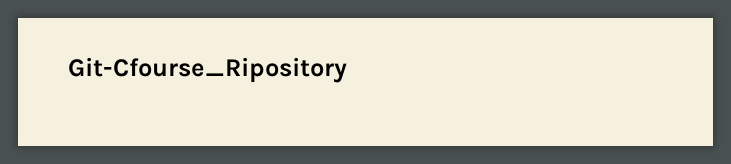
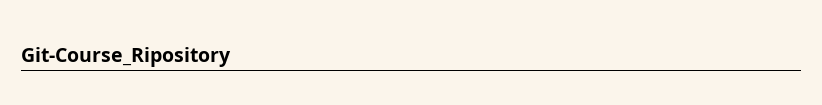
[68,57,347,83] Git-Cfourse_Ripository -> [21,47,231,67] Git-Course_Ripository

